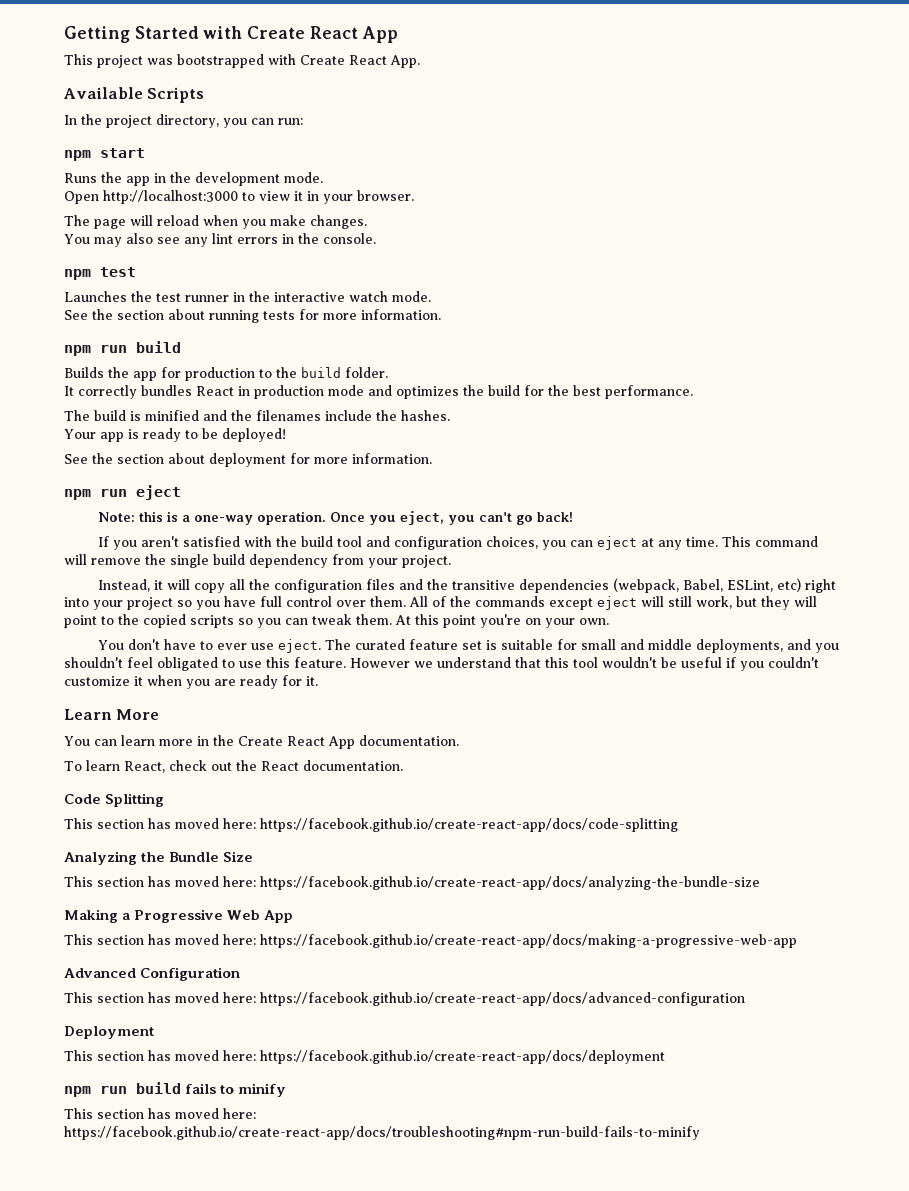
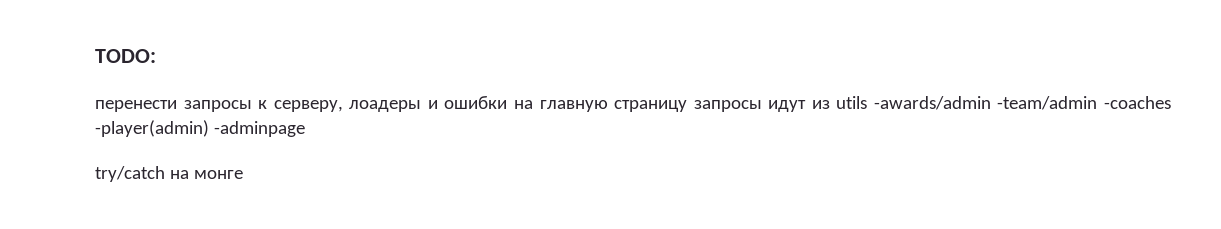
[64,26,398,43] [64,54,420,68] [64,87,205,103] [64,114,303,128] [64,148,145,161] [64,172,323,186] [64,190,414,204] [64,215,367,229] [64,233,376,247] [64,267,136,280] [64,291,431,302] [64,309,441,323] [64,341,181,356] [64,367,388,381] [64,385,693,399] [64,410,450,421] [64,428,286,442] [64,453,432,467] [64,485,181,500] [98,511,574,525] [98,536,819,550] [64,554,451,568] [98,578,837,593] [64,596,817,610] [64,614,609,628] [98,639,840,653] [64,657,819,671] [64,675,318,689] [64,709,160,720] [64,735,459,749] [64,760,403,773] [64,793,165,807] [64,818,678,832] [64,851,254,865] [64,876,760,890] [64,909,294,923] [64,934,797,948] [64,967,241,981] [64,992,745,1006] [64,1026,154,1039] [64,1050,665,1064] [64,1082,287,1097] [64,1108,256,1119] [64,1126,700,1140] Getting Started with Create React App // This project was bootstrapped with Create React App. // Available Scripts // In the project directory, you can run: // npm start // Runs the app in the development mode. // Open http://localhost:3000 to view it in your browser. // The page will reload when you make changes. // You may also see any lint errors in the console. // npm test // Launches the test runner in the interactive watch mode. // See the section about running tests for more information. // npm run build // Builds the app for production to the build folder. // It correctly bundles React in production mode and optimizes the build for the best performance. // The build is minified and the filenames include the hashes. // Your app is ready to be deployed! // See the section about deployment for more information. // npm run eject // Note: this is a one-way operation. Once you eject, you can't go back! // If you aren't satisfied with the build tool and configuration choices, you can eject at any time. This command will remove the single build dependency from your project. // Instead, it will copy all the configuration files and the transitive dependencies (webpack, Babel, ESLint, etc) right into your project so you have full control over them. All of the commands except eject will still work, but they will point to the copied scripts so you can tweak them. At this point you're on your own. // You don't have to ever use eject. The curated feature set is suitable for small and middle deployments, and you shouldn't feel obligated to use this feature. However we understand that this tool wouldn't be useful if you couldn't customize it when you are ready for it. // Learn More // You can learn more in the Create React App documentation. // To learn React, check out the React documentation. // Code Splitting // This section has moved here: https://facebook.github.io/create-react-app/docs/code-splitting // Analyzing the Bundle Size // This section has moved here: https://facebook.github.io/create-react-app/docs/analyzing-the-bundle-size // Making a Progressive Web App // This section has moved here: https://facebook.github.io/create-react-app/docs/making-a-progressive-web-app // Advanced Configuration // This section has moved here: https://facebook.github.io/create-react-app/docs/advanced-configuration // Deployment // This section has moved here: https://facebook.github.io/create-react-app/docs/deployment // npm run build fails to minify // This section has moved here: https://facebook.github.io/create-react-app/docs/troubleshooting#npm-run-build-fails-to-minify -> [95,49,156,63] [95,96,1171,112] [95,120,305,137] [95,166,243,182] TODO: // перенести запросы к серверу, лоадеры и ошибки на главную страницу запросы идут из utils -awards/admin -team/admin -coaches -player(admin) -adminpage // try/catch на монге

